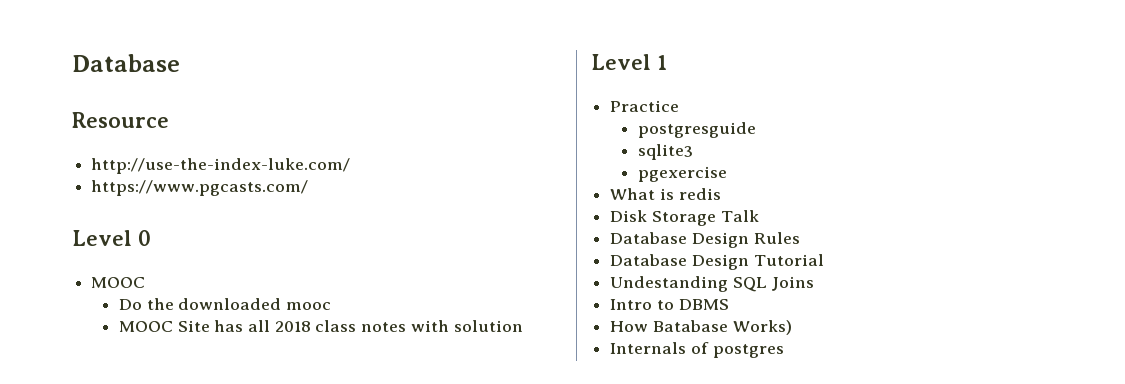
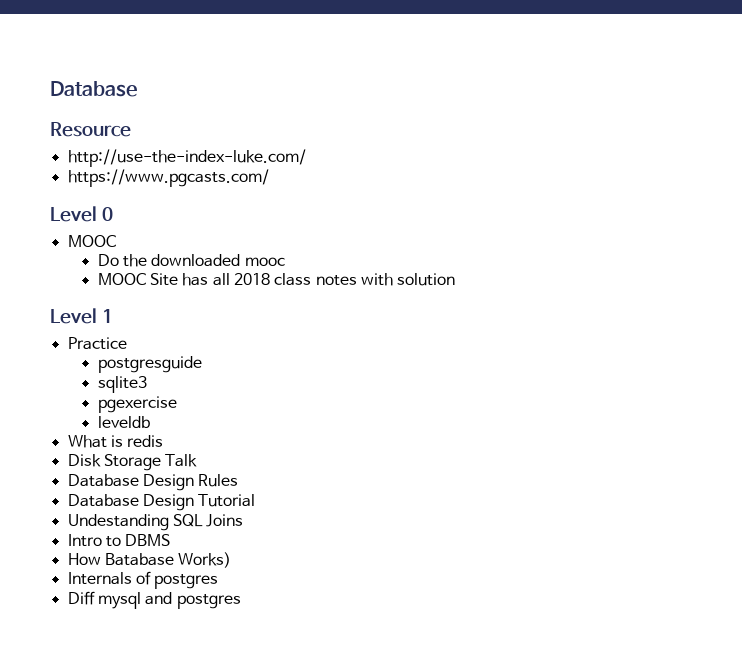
(727, 174) none -> [97,416,150,428] // leveldb
(784, 351) none -> [67,591,241,609] // Diff mysql and postgres

